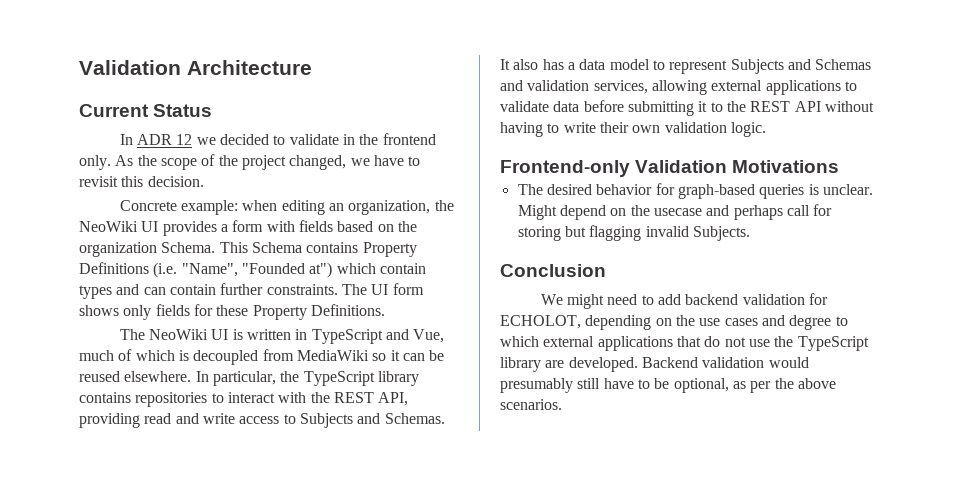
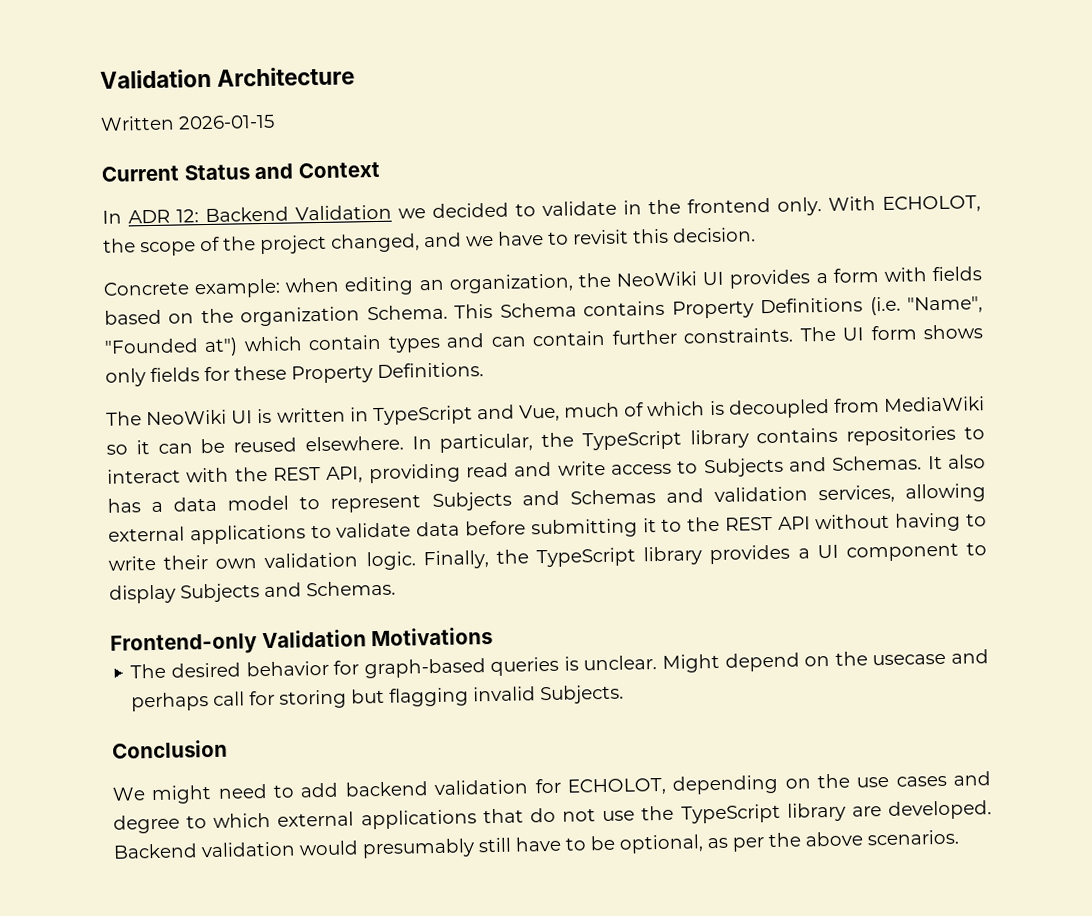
(312, 67) none -> [100,114,275,131] // Written 2026-01-15
(213, 110) none -> [254,161,380,180] and Context
[176,134,193,145] 12 -> [176,204,392,223] 12: Backend Validation
[115,155,134,166] As -> [828,195,981,213] With ECHOLOT,
(347, 162) none -> [423,232,462,248] and
(766, 129) none -> [422,542,988,570] [109,580,396,604] Finally, the TypeScript library provides a UI component to display Subjects and Schemas.

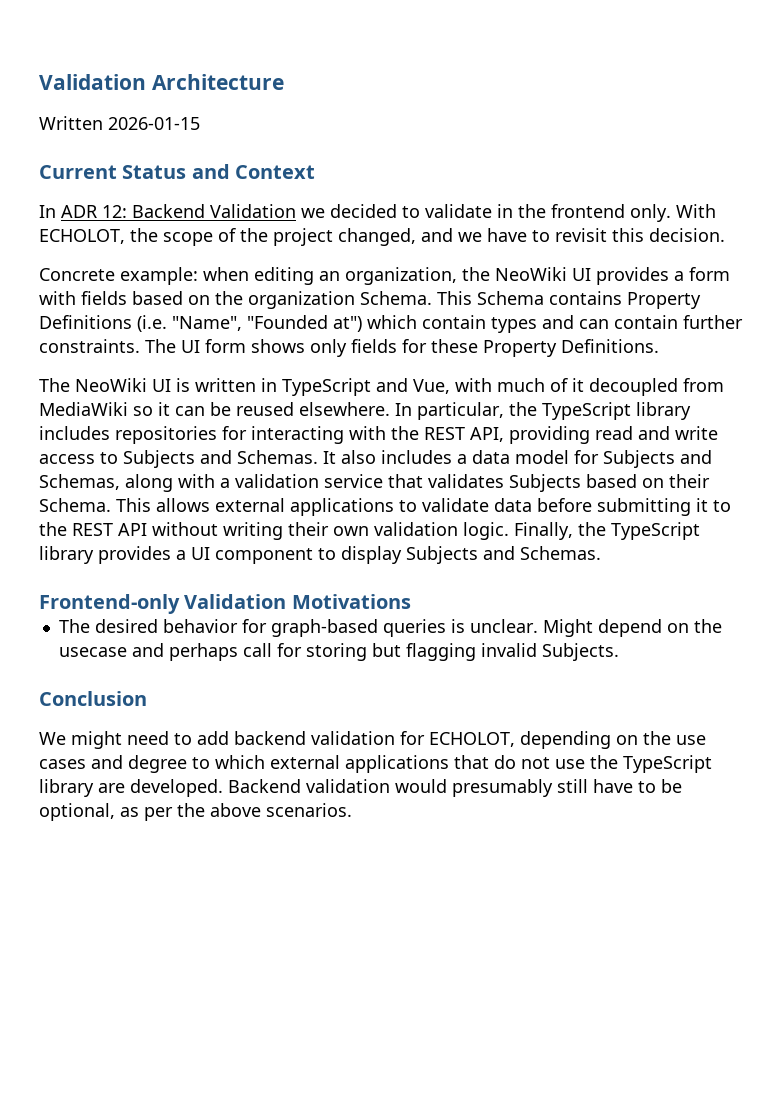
(561, 413) none -> [455,378,492,392] with
[647,400,725,417] which is -> [572,378,584,392] it
[756,425,985,446] [107,468,181,484] contains repositories to interact -> [39,426,344,444] includes repositories for interacting
[107,498,141,513] has -> [381,450,452,464] includes
[299,483,987,513] to represent Subjects and Schemas and validation services, allowing -> [574,450,712,468] [39,474,710,492] [39,498,210,512] for Subjects and Schemas, along with a validation service that validates Subjects based on their Schema. This allows
[895,512,988,532] [108,555,156,571] having to write -> [223,522,283,540] writing

